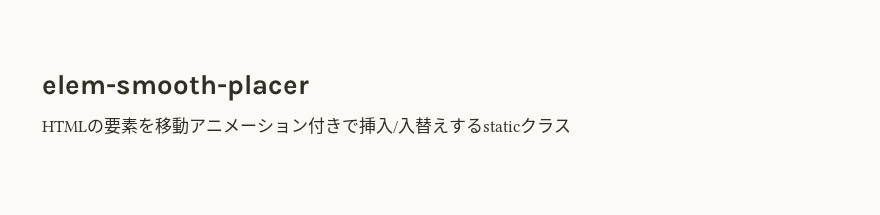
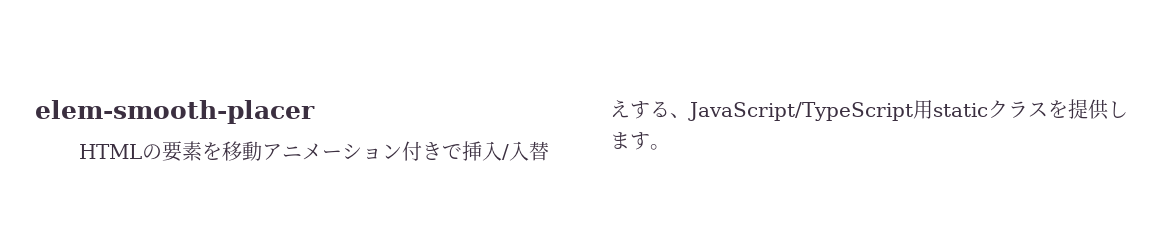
(483, 125) none -> [670,100,933,121] 、JavaScript/TypeScript用
(571, 126) none -> [1048,99,1128,120] [610,132,670,150] を提供します。

